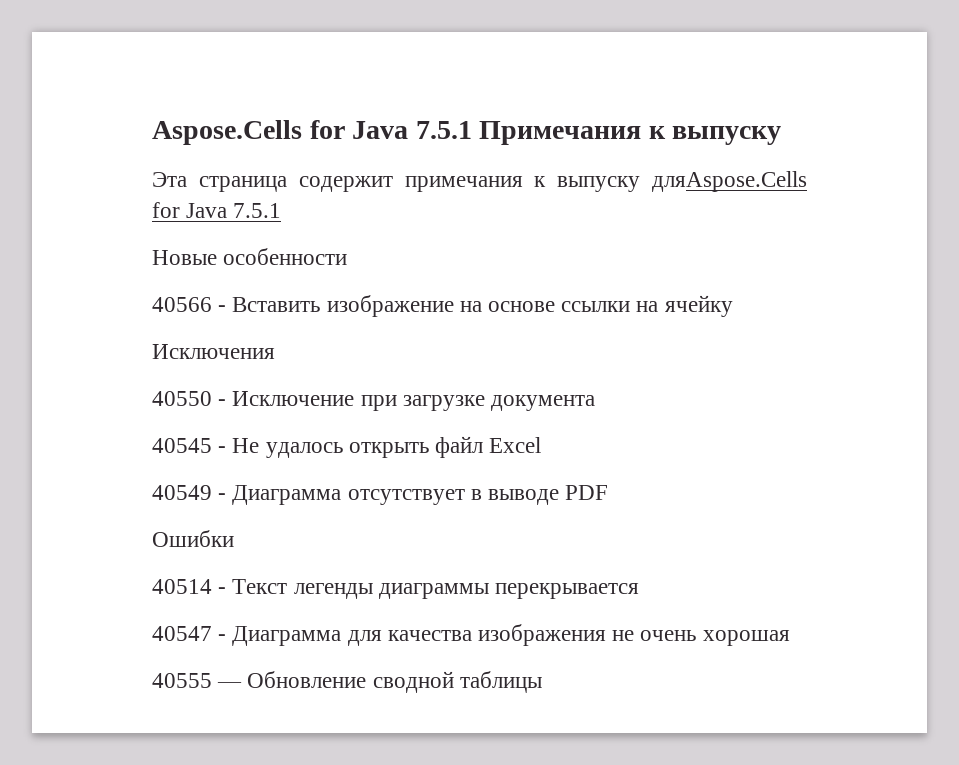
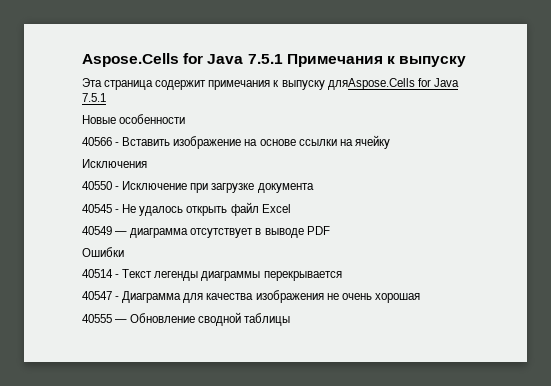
[218,485,342,505] - Диаграмма -> [115,228,189,238] — диаграмма

